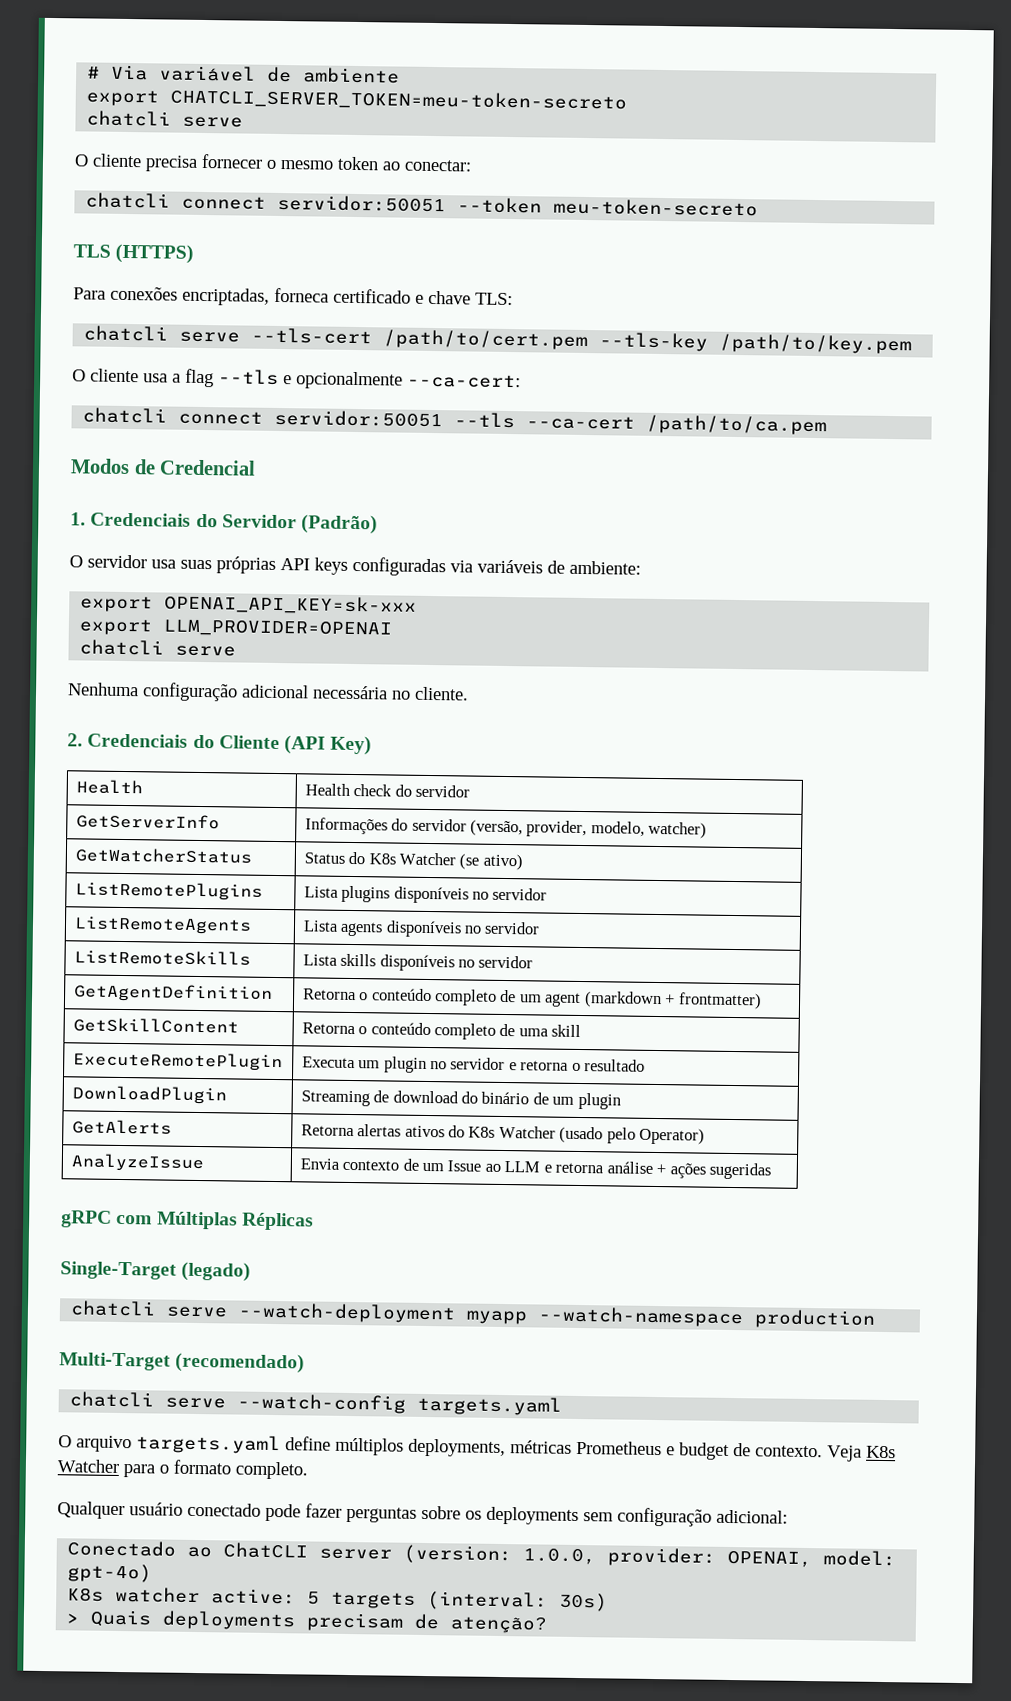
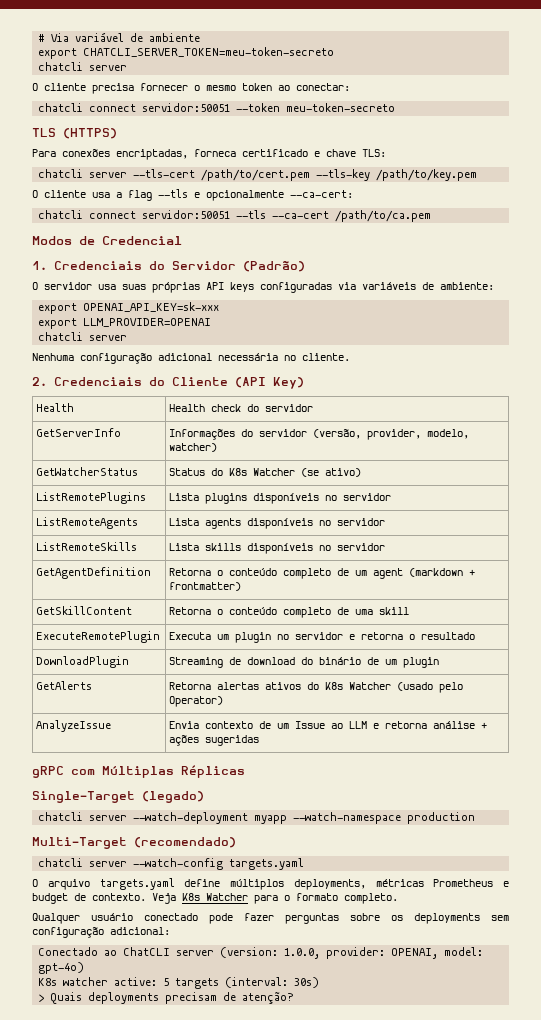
[182,116,244,128] serve -> [89,65,128,71] server
[179,331,241,343] serve -> [89,172,128,178] server
[175,645,237,657] serve -> [89,335,128,341] server
[166,1306,228,1318] serve -> [89,815,128,821] server
[165,1397,227,1409] serve -> [89,861,128,867] server

